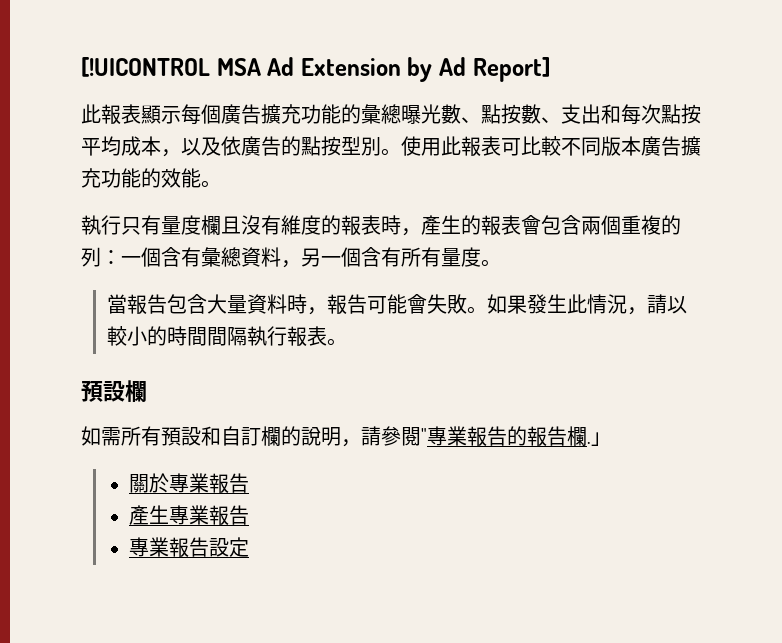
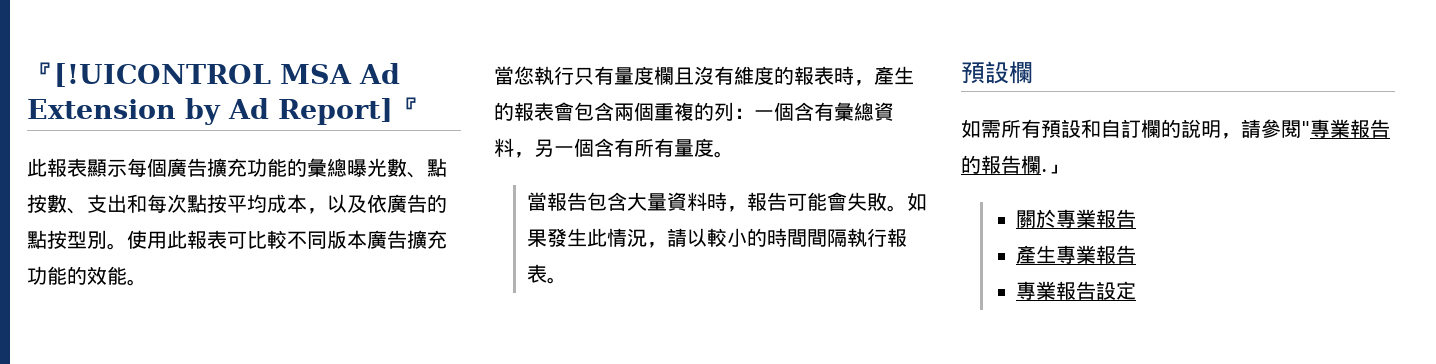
(81, 67) none -> [27,62,54,84] 『
(550, 69) none -> [393,97,420,119] 『
(221, 184) none -> [494,66,534,85] 當您

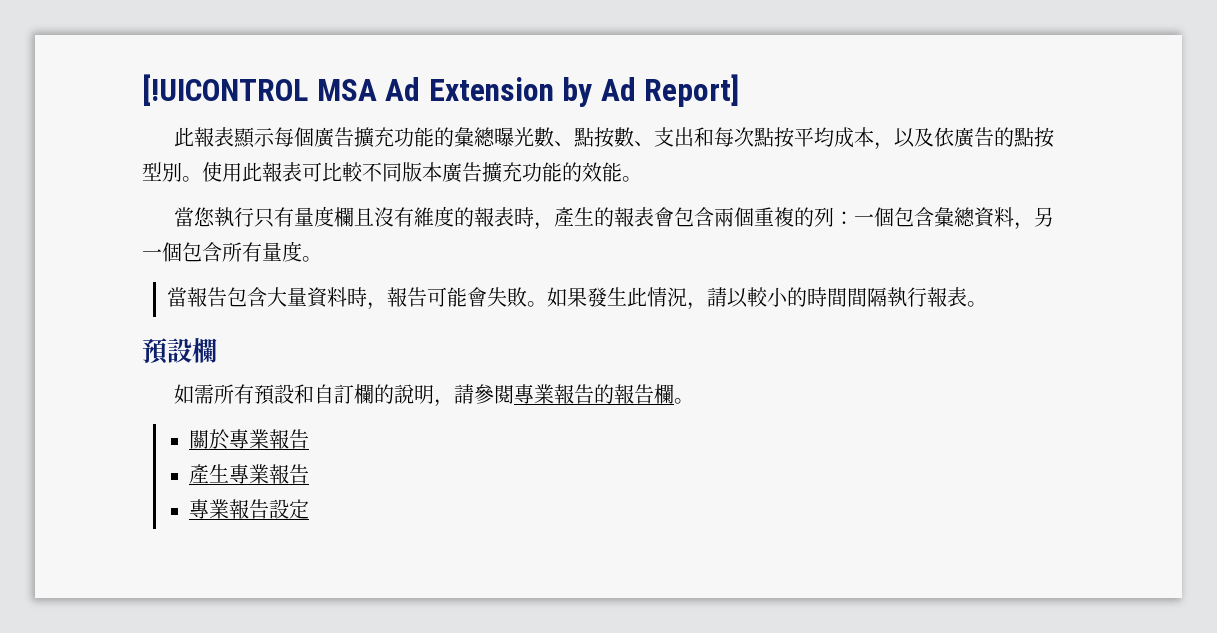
[27,62,54,84] 『 -> (142, 90) none
[393,97,420,119] 『 -> (740, 90) none
[794,102,834,121] 含有 -> [893,207,934,227] 包含
[594,138,634,157] 含有 -> [182,242,222,262] 包含
[1301,121,1310,136] " -> (514, 394) none
[1041,164,1067,174] .」 -> [673,398,694,404] 。

